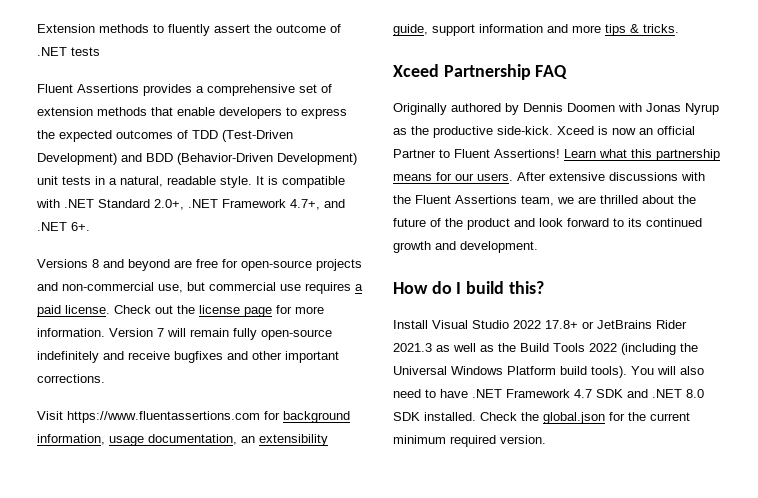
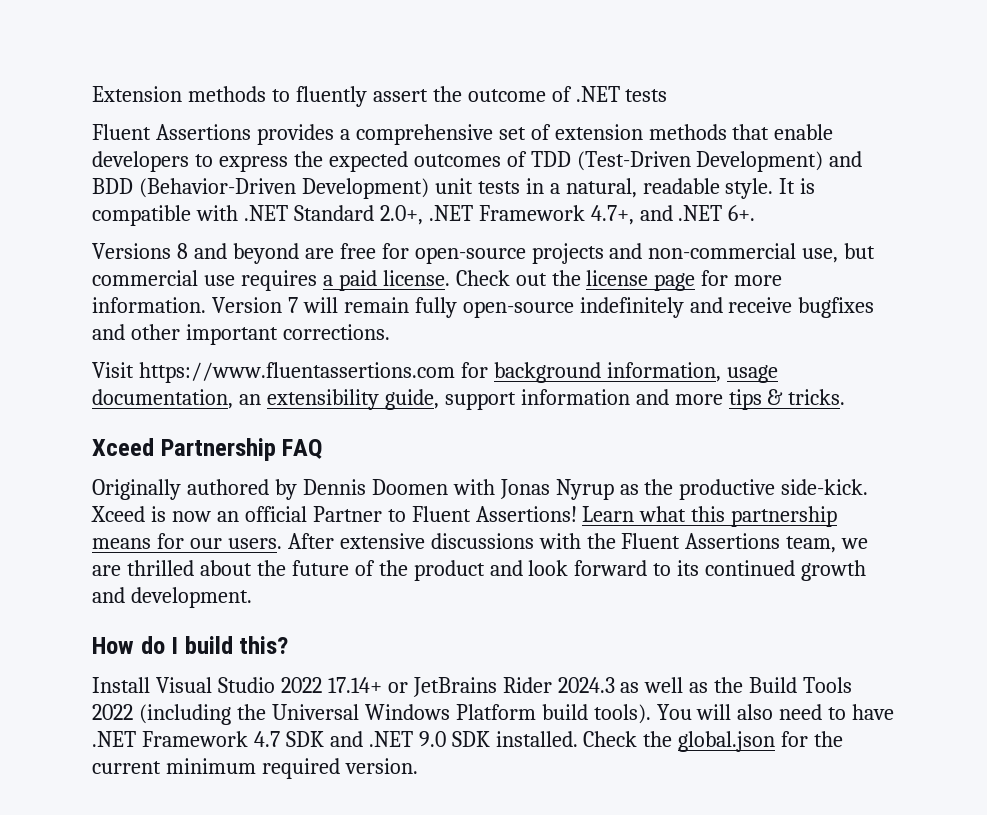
[545,320,578,329] 17.8+ -> [327,677,382,693] 17.14+
[393,343,432,352] 2021.3 -> [557,677,615,693] 2024.3
[686,389,704,398] 8.0 -> [418,731,446,747] 9.0

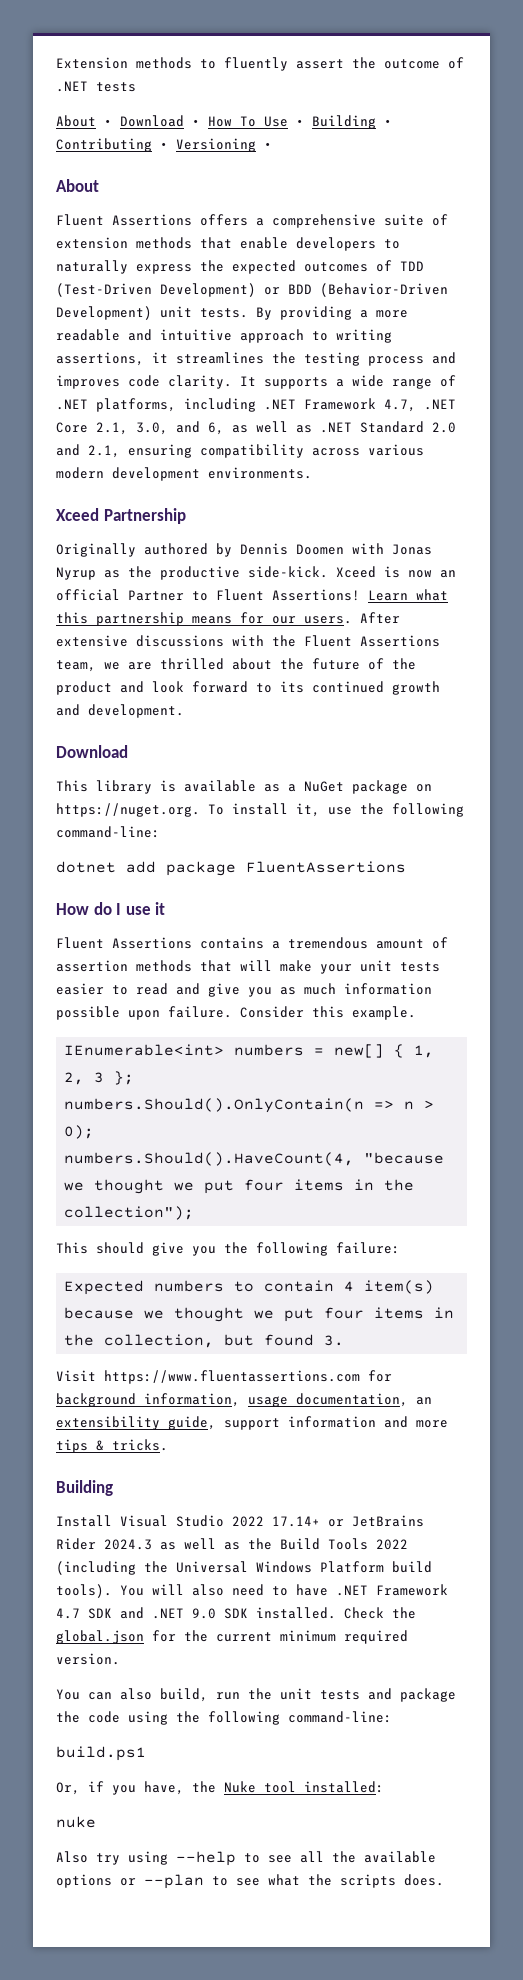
[92,124,334,145] // Fluent Assertions provides -> [56,115,392,129] [56,138,272,152] [56,179,99,192] [56,214,248,226] // About • Download • How To Use • Building • Contributing • Versioning • // About // Fluent Assertions offers
[498,127,526,140] set -> [384,214,424,226] suite
(213, 160) none -> [56,260,128,274] naturally
[829,151,863,167] and -> [264,287,280,295] or
[477,178,816,199] [92,205,756,226] [92,243,876,264] [92,270,783,291] [92,297,875,318] [92,324,390,345] [92,362,778,383] [92,389,846,410] tests in a natural, readable style. It is compatible with .NET Standard 2.0+, .NET Framework 4.7+, and .NET 6+. // Versions 8 and beyond are free for open-source projects and non-commercial use, but commercial use requires a paid license. Check out the license page for more information. Version 7 will remain fully open-source indefinitely and receive bugfixes and other important corrections. // Visit https://www.fluentassertions.com for background information, usage documentation, an extensibility guide, support information and more tips & tricks. -> [200,306,408,320] [56,329,392,343] [56,352,456,366] [56,375,456,389] [56,398,456,412] [56,421,456,435] [56,444,424,458] [56,467,312,481] tests. By providing a more readable and intuitive approach to writing assertions, it streamlines the testing process and improves code clarity. It supports a wide range of .NET platforms, including .NET Framework 4.7, .NET Core 2.1, 3.0, and 6, as well as .NET Standard 2.0 and 2.1, ensuring compatibility across various modern development environments.
[282,439,324,459] FAQ -> (186, 516) none
[92,636,289,654] How do I build this? -> [56,745,128,758] [56,780,432,794] [56,803,464,817] [56,826,160,838] [56,861,406,876] [56,902,166,915] [56,937,448,949] [56,960,440,974] [56,983,432,997] [56,1006,416,1020] [64,1044,435,1058] [64,1071,135,1085] [64,1098,435,1113] [64,1125,95,1139] [64,1152,445,1166] [64,1179,415,1194] [64,1206,195,1220] [56,1242,400,1256] [64,1280,435,1295] [64,1307,455,1322] [64,1334,345,1348] [56,1370,392,1384] [56,1393,432,1407] [56,1416,448,1430] [56,1439,168,1453] [56,1480,113,1496] Download // This library is available as a NuGet package on https://nuget.org. To install it, use the following command-line: // dotnet add package FluentAssertions // How do I use it // Fluent Assertions contains a tremendous amount of assertion methods that will make your unit tests easier to read and give you as much information possible upon failure. Consider this example. // IEnumerable<int> numbers = new[] { 1, 2, 3 }; // numbers.Should().OnlyContain(n => n > 0); // numbers.Should().HaveCount(4, "because we thought we put four items in the collection"); // This should give you the following failure: // Expected numbers to contain 4 item(s) because we thought we put four items in the collection, but found 3. // Visit https://www.fluentassertions.com for background information, usage documentation, an extensibility guide, support information and more tips & tricks. // Building
(418, 766) none -> [56,1688,456,1702] [56,1711,392,1725] [56,1746,146,1761] [56,1781,384,1795] [56,1816,96,1828] [56,1851,436,1866] [56,1874,444,1889] // You can also build, run the unit tests and package the code using the following command-line: // build.ps1 // Or, if you have, the Nuke tool installed: // nuke // Also try using --help to see all the available options or --plan to see what the scripts does.

